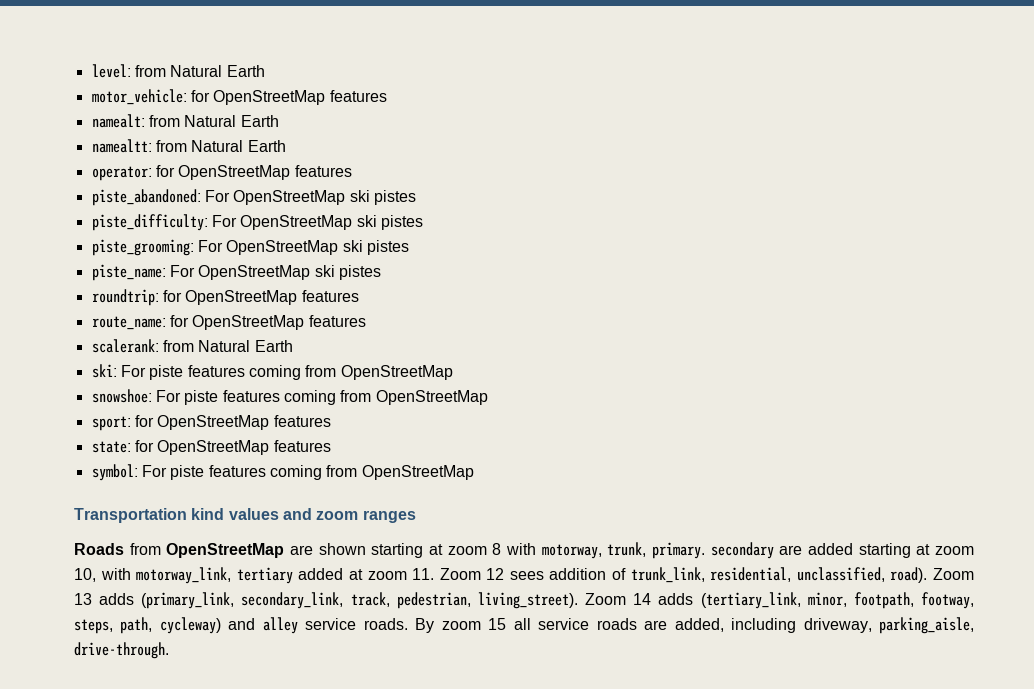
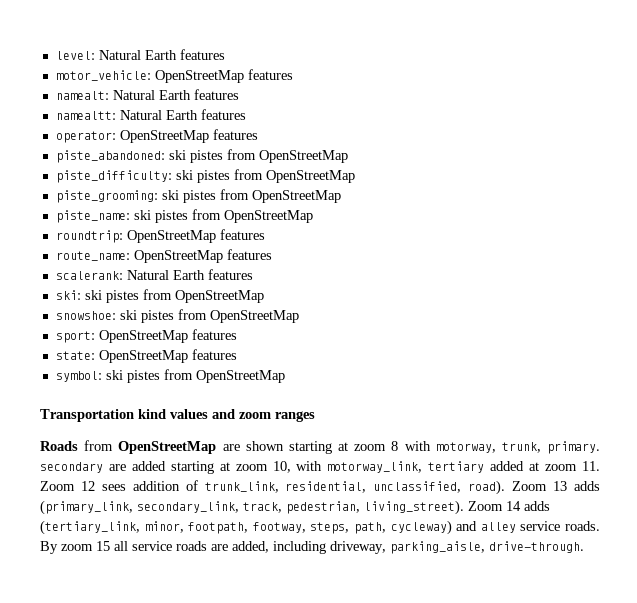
[134,65,265,77] from Natural Earth -> [98,49,225,60] Natural Earth features
[190,90,210,102] for -> (151, 75) none
[148,115,279,127] from Natural Earth -> [112,89,239,100] Natural Earth features
[155,140,286,152] from Natural Earth -> [119,109,246,120] Natural Earth features
[155,165,175,177] for -> (116, 137) none
[204,190,416,205] For OpenStreetMap ski pistes -> [168,149,348,163] ski pistes from OpenStreetMap
[211,215,423,230] For OpenStreetMap ski pistes -> [175,169,355,183] ski pistes from OpenStreetMap
[197,240,409,255] For OpenStreetMap ski pistes -> [161,189,341,203] ski pistes from OpenStreetMap
[169,265,381,280] For OpenStreetMap ski pistes -> [133,209,313,223] ski pistes from OpenStreetMap
[162,290,182,302] for -> (123, 236) none
[169,315,189,327] for -> (130, 256) none
[162,340,293,352] from Natural Earth -> [126,269,253,280] Natural Earth features
[120,365,301,380] For piste features coming -> [84,290,139,303] ski pistes
[155,390,336,405] For piste features coming -> [119,310,174,323] ski pistes
[134,415,154,427] for -> (95, 337) none
[134,440,154,452] for -> (95, 355) none
[141,465,322,480] For piste features coming -> [105,370,160,383] ski pistes

